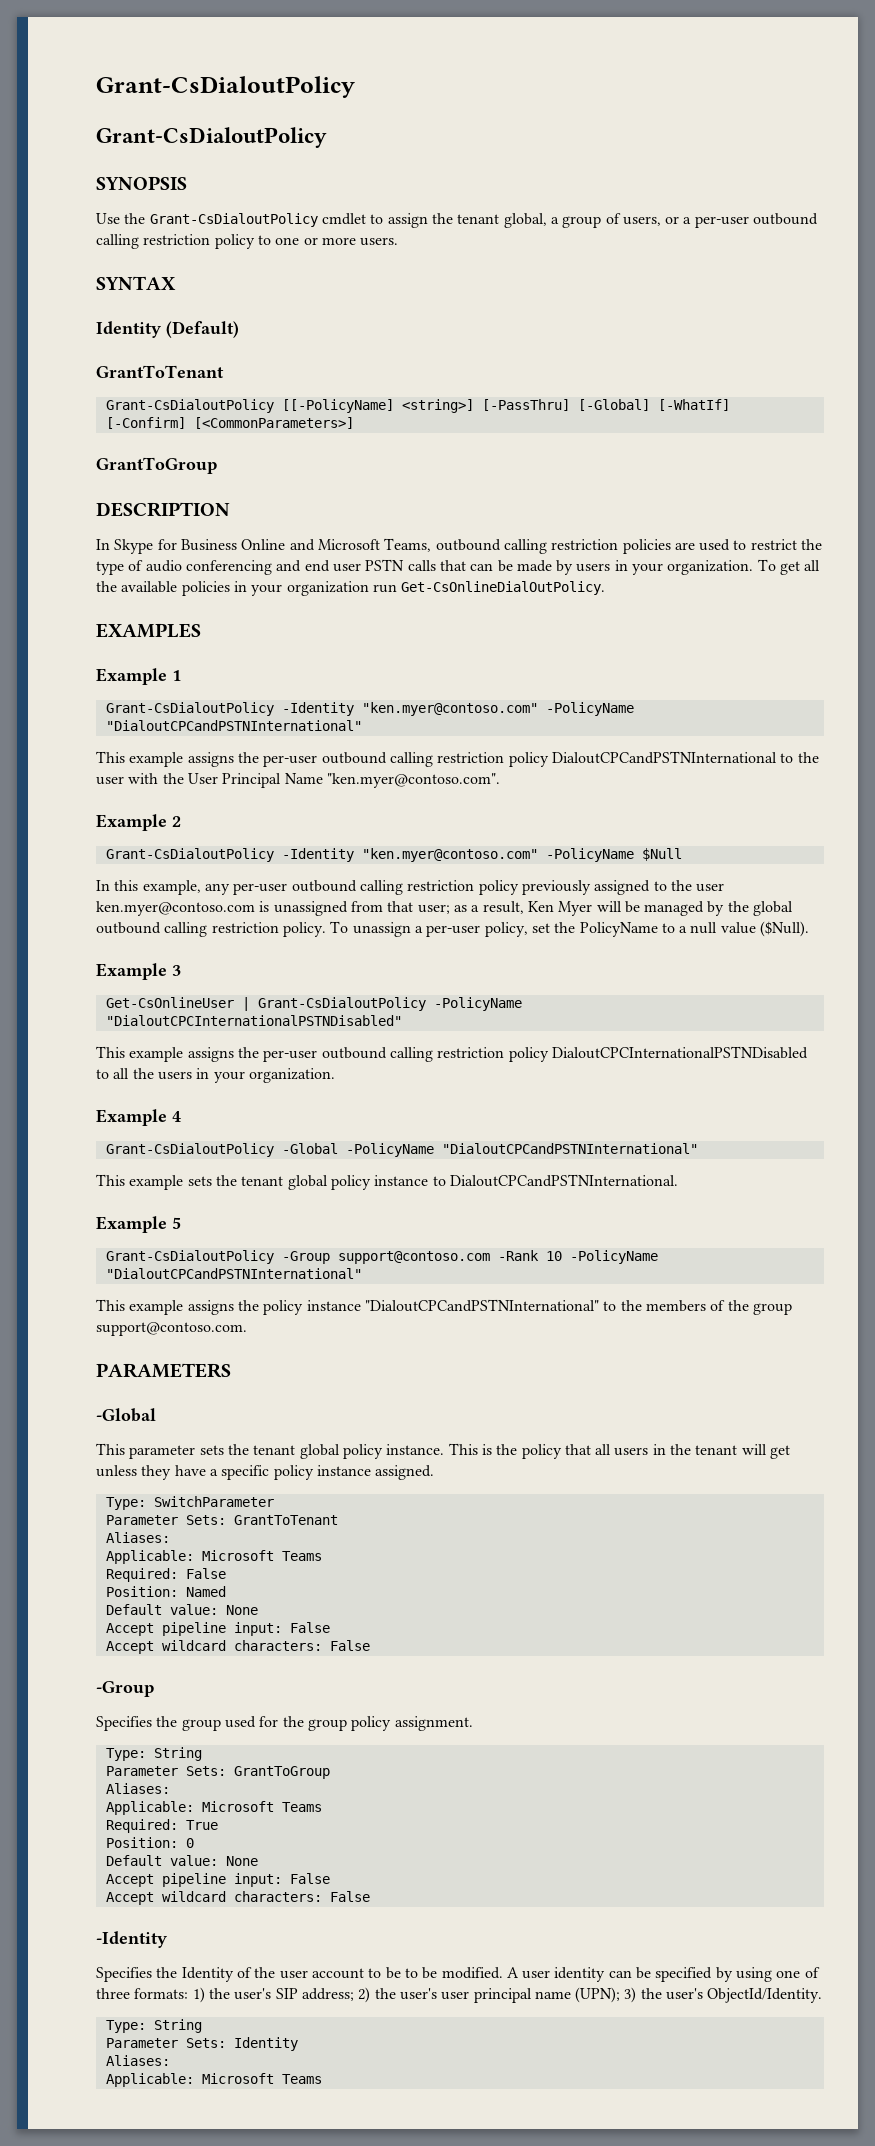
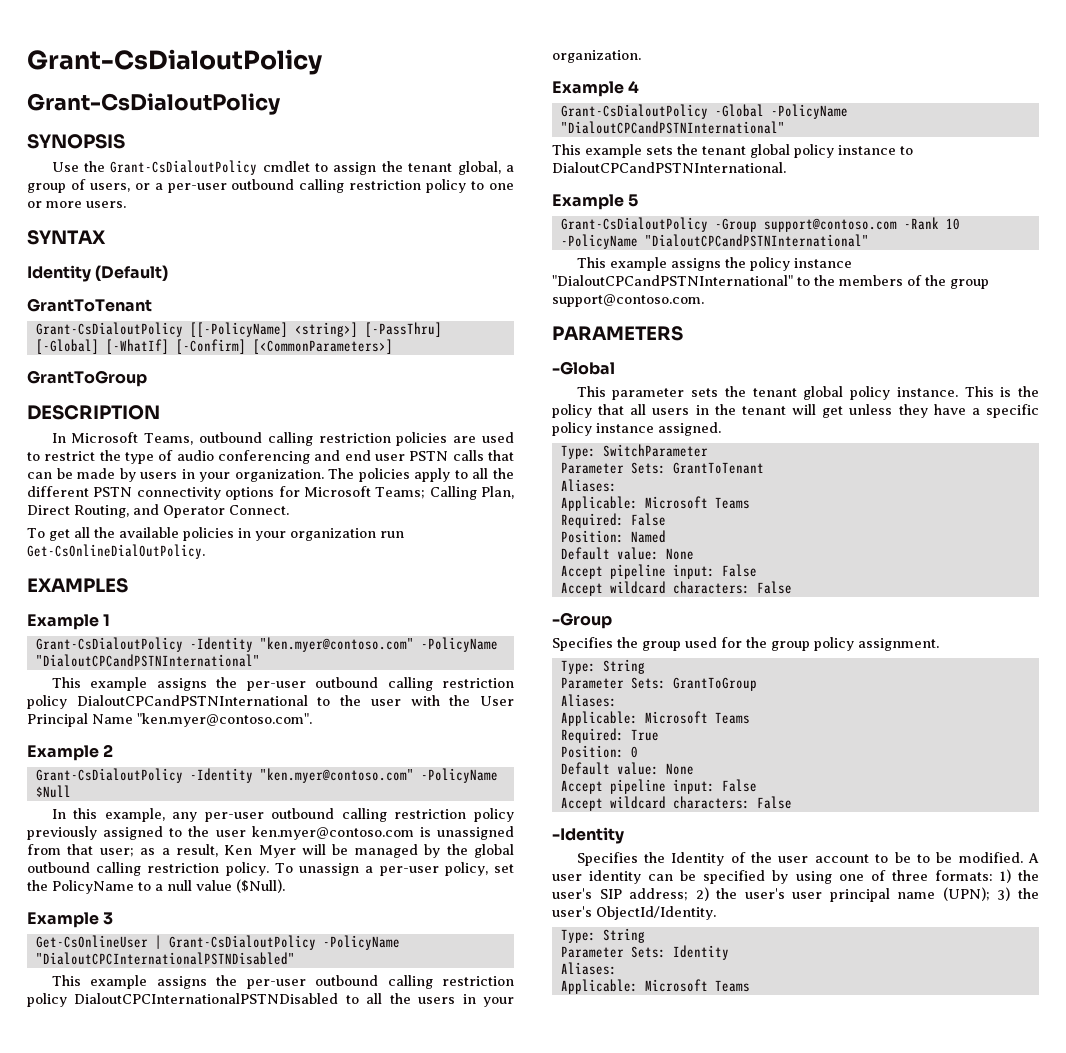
[114,539,315,554] Skype for Business Online and -> (66, 438) none
(754, 567) none -> [328,468,514,482] [27,486,514,500] [27,504,289,518] The policies apply to all the different PSTN connectivity options for Microsoft Teams; Calling Plan, Direct Routing, and Operator Connect. //

